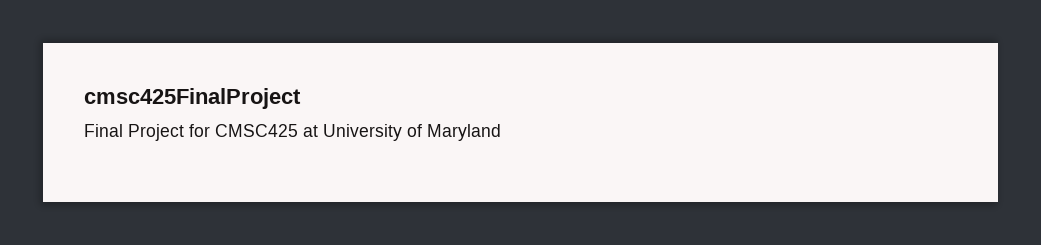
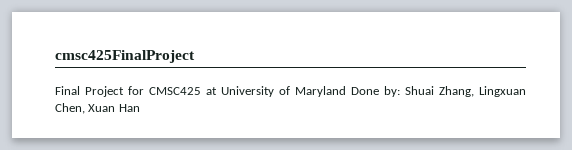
(501, 132) none -> [351,86,526,97] [55,103,140,114] Done by: Shuai Zhang, Lingxuan Chen, Xuan Han

